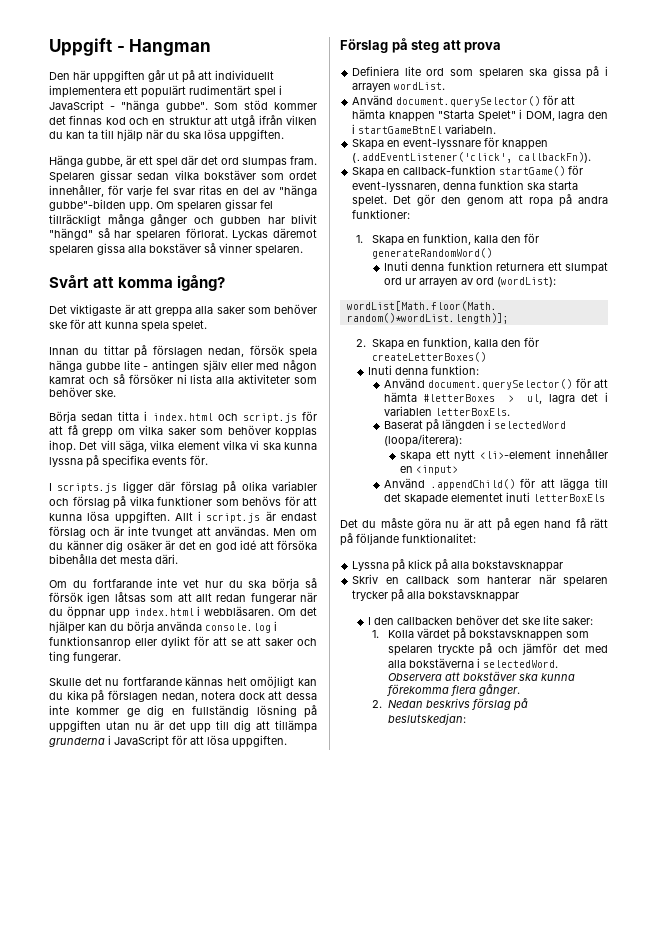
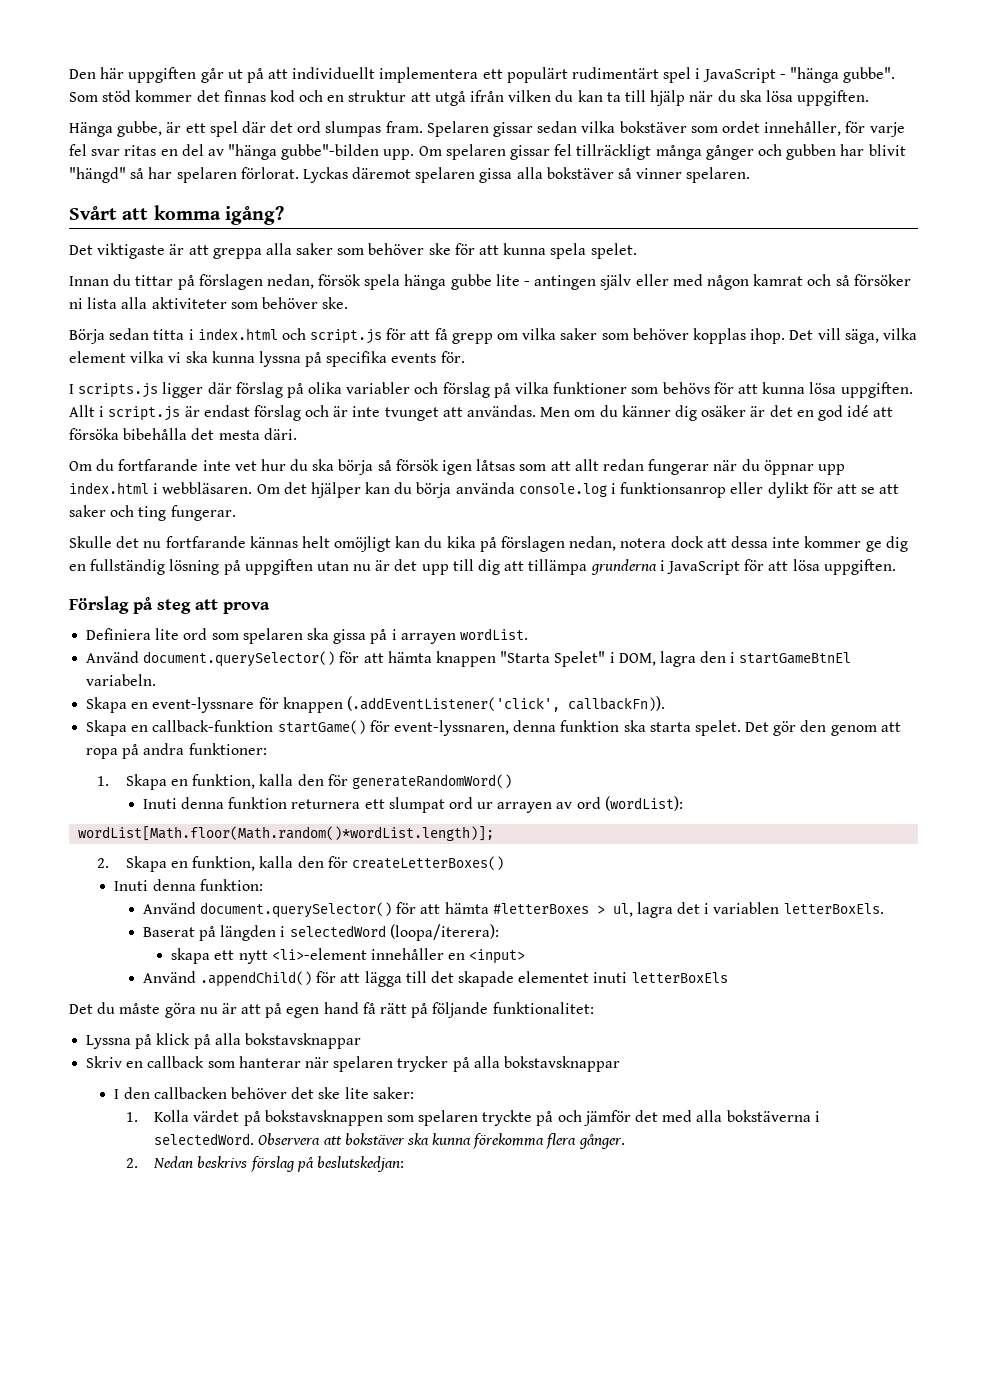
[49,38,212,56] Uppgift - Hangman // -> (69, 74) none

